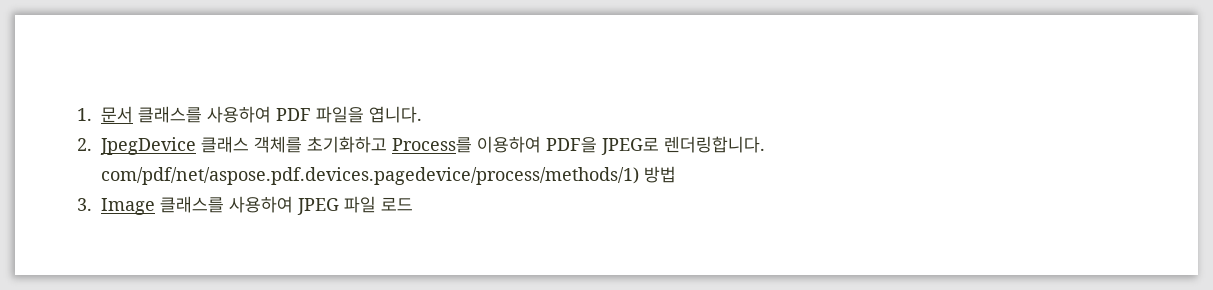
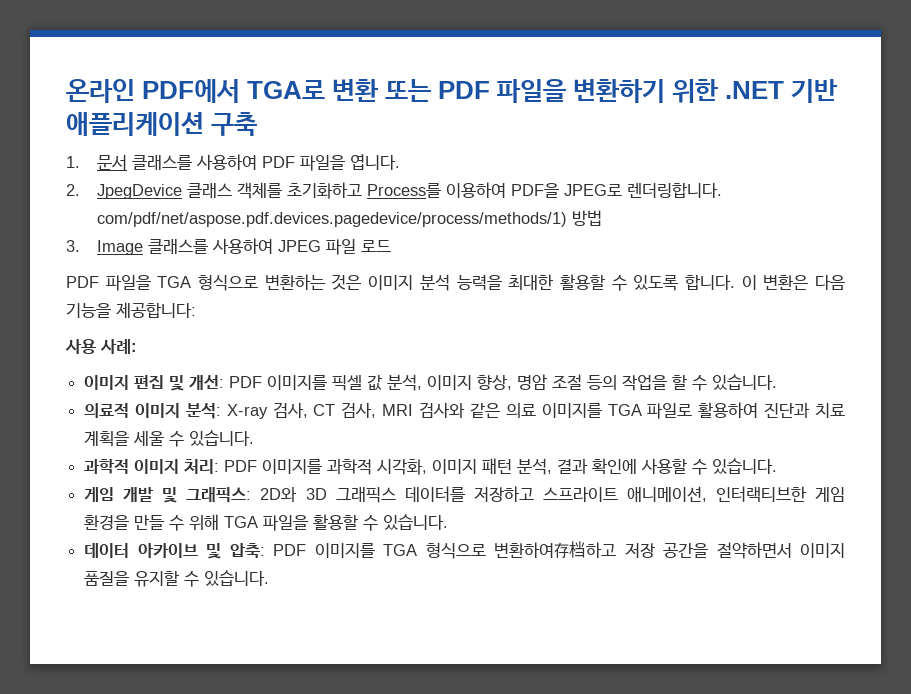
(77, 114) none -> [66,79,839,103] [66,112,258,136] 온라인 PDF에서 TGA로 변환 또는 PDF 파일을 변환하기 위한 .NET 기반 애플리케이션 구축 //
(413, 204) none -> [66,274,845,291] [66,302,196,318] [65,339,137,354] [84,374,778,391] [84,402,846,419] [84,430,255,447] [84,458,778,475] [84,486,845,503] [84,514,449,531] [84,541,845,559] [84,570,270,587] // PDF 파일을 TGA 형식으로 변환하는 것은 이미지 분석 능력을 최대한 활용할 수 있도록 합니다. 이 변환은 다음 기능을 제공합니다: // 사용 사례: // 이미지 편집 및 개선: PDF 이미지를 픽셀 값 분석, 이미지 향상, 명암 조절 등의 작업을 할 수 있습니다. // 의료적 이미지 분석: X-ray 검사, CT 검사, MRI 검사와 같은 의료 이미지를 TGA 파일로 활용하여 진단과 치료 계획을 세울 수 있습니다. // 과학적 이미지 처리: PDF 이미지를 과학적 시각화, 이미지 패턴 분석, 결과 확인에 사용할 수 있습니다. // 게임 개발 및 그래픽스: 2D와 3D 그래픽스 데이터를 저장하고 스프라이트 애니메이션, 인터랙티브한 게임 환경을 만들 수 위해 TGA 파일을 활용할 수 있습니다. // 데이터 아카이브 및 압축: PDF 이미지를 TGA 형식으로 변환하여存档하고 저장 공간을 절약하면서 이미지 품질을 유지할 수 있습니다.

